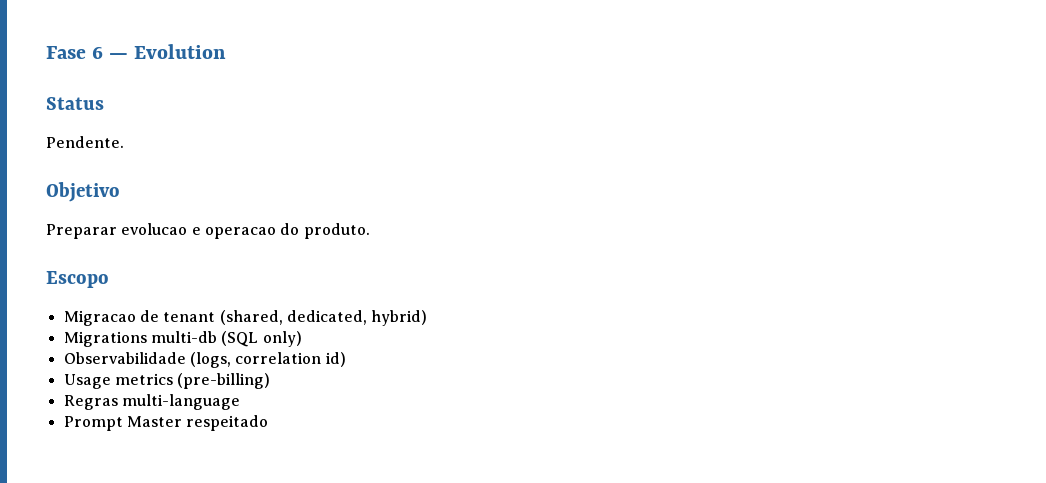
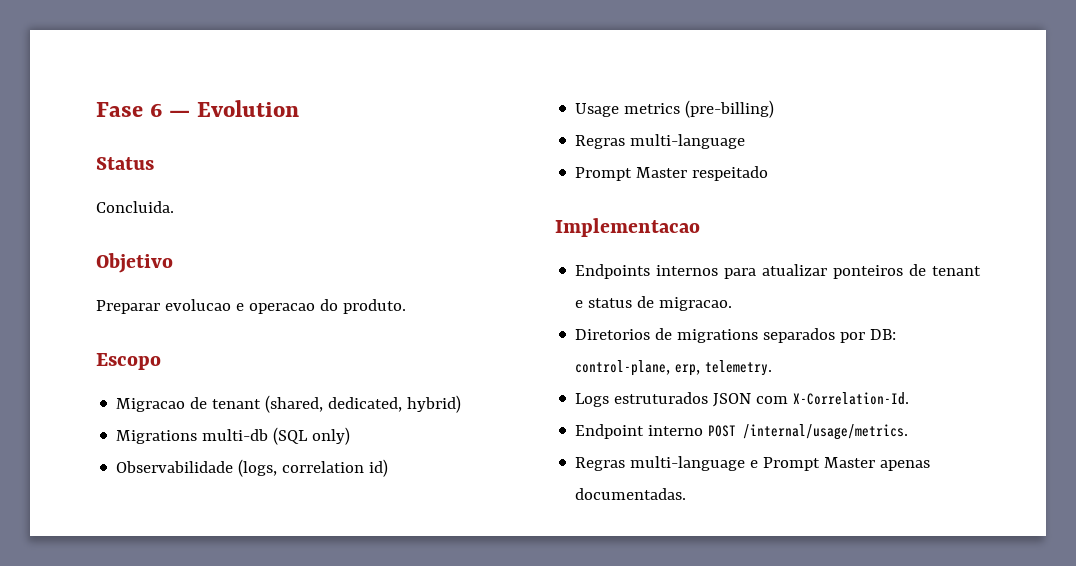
[46,136,124,148] Pendente. -> [96,201,174,213] Concluida.
(269, 423) none -> [555,218,700,237] [575,264,981,279] [575,296,733,311] [575,328,897,343] [575,360,773,376] [575,392,910,407] [575,424,909,440] [575,456,931,471] [575,488,687,500] // Implementacao // Endpoints internos para atualizar ponteiros de tenant e status de migracao. // Diretorios de migrations separados por DB: control-plane, erp, telemetry. // Logs estruturados JSON com X-Correlation-Id. // Endpoint interno POST /internal/usage/metrics. // Regras multi-language e Prompt Master apenas documentadas.

